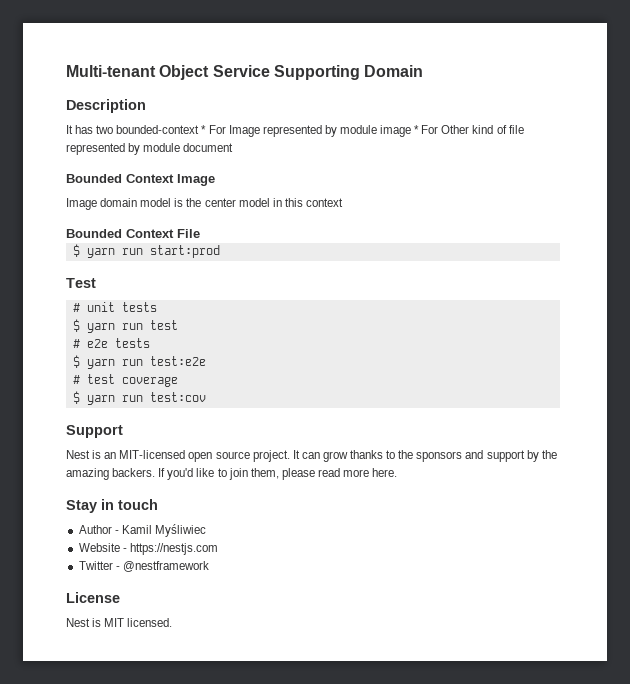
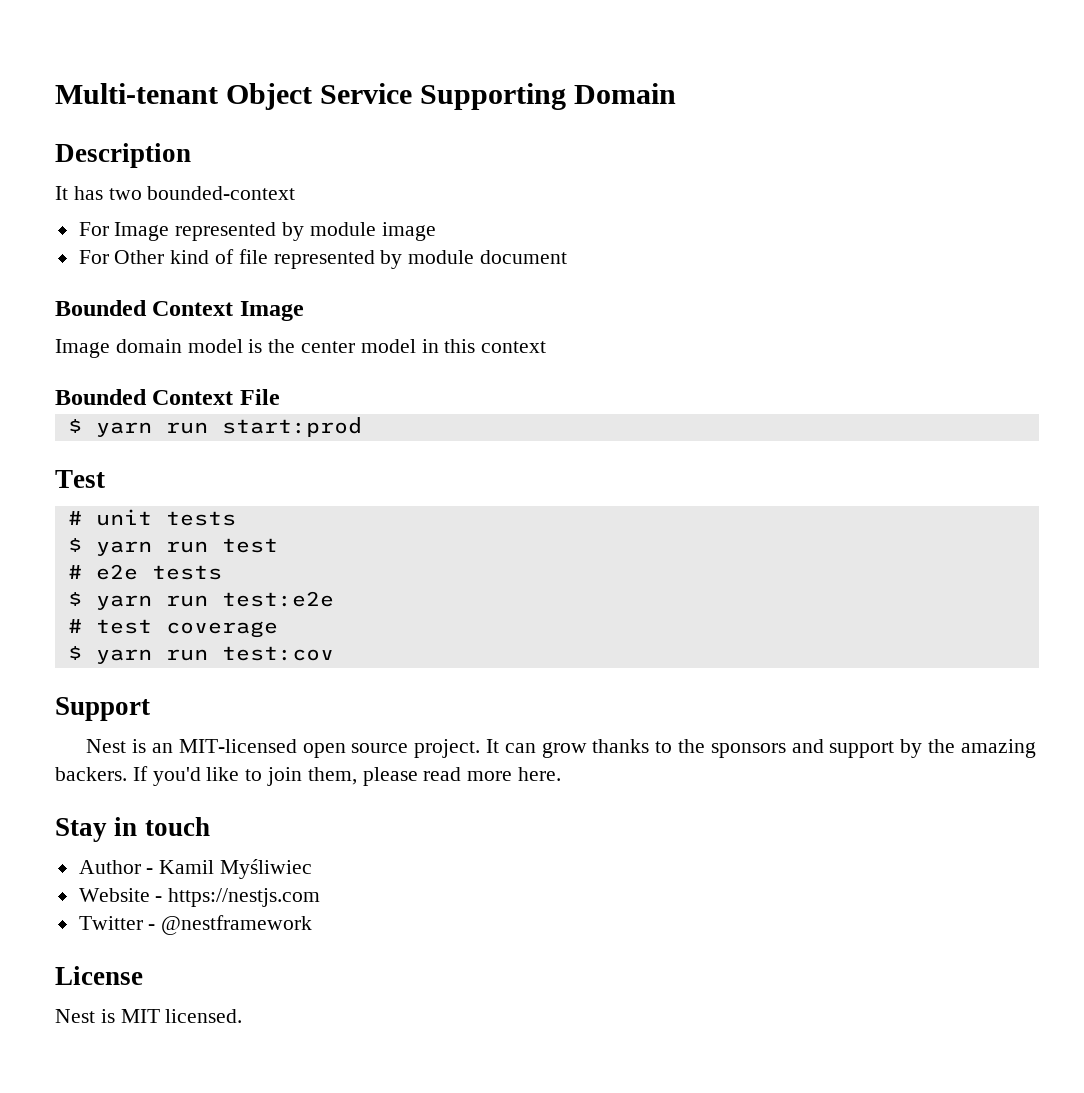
[201,125,207,134] * -> (296, 193) //
[414,125,420,134] * -> (436, 231) //

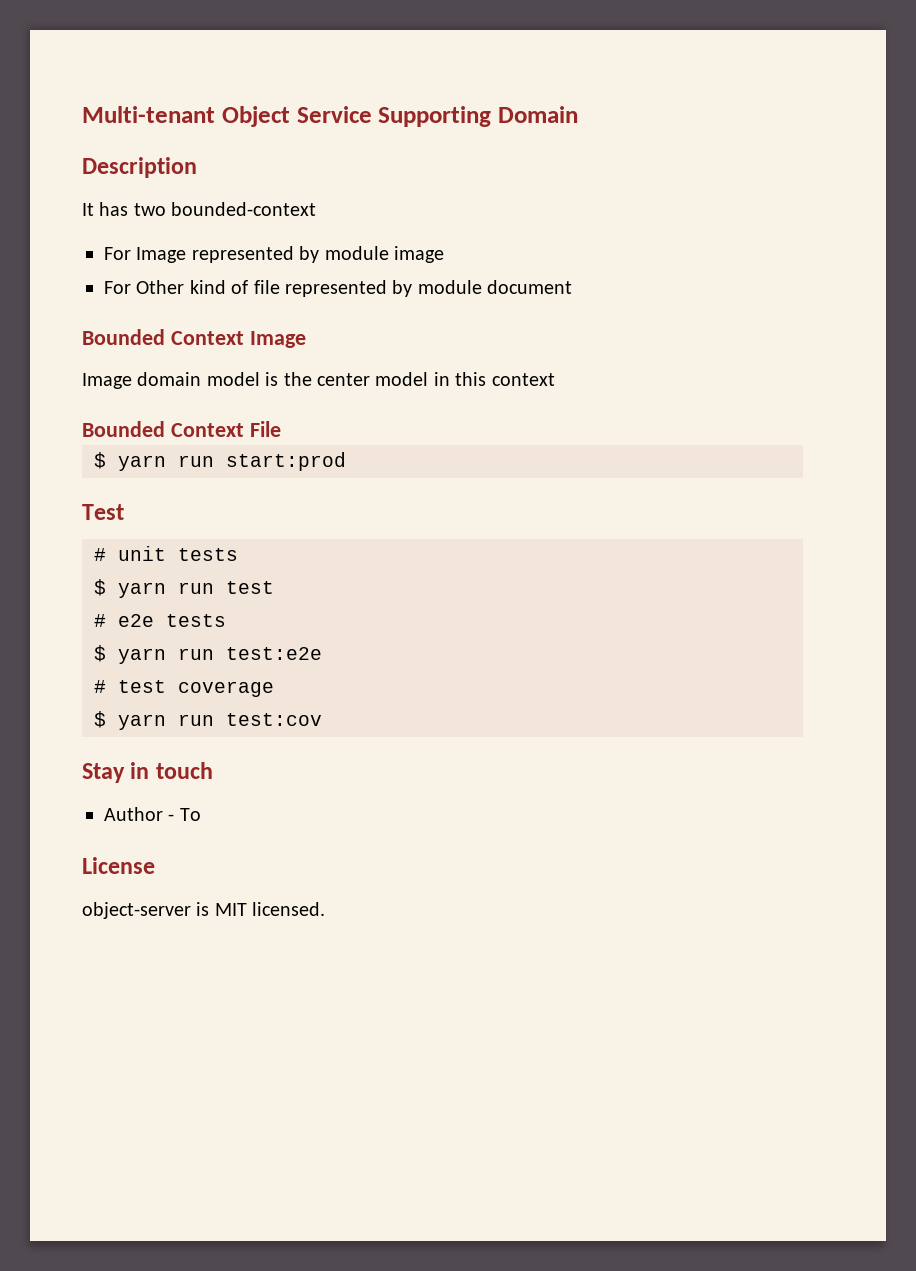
[55,697,150,721] [86,739,1036,758] [55,766,562,786] // Support // Nest is an MIT-licensed open source project. It can grow thanks to the sponsors and support by the amazing backers. If you'd like to join them, please read more here. -> (322, 719) none
[159,859,313,879] [78,888,321,907] [78,915,313,935] Kamil Myśliwiec // Website - https://nestjs.com // Twitter - @nestframework -> [179,808,201,821] To
[55,1009,95,1023] Nest -> [82,902,191,919] object-server

